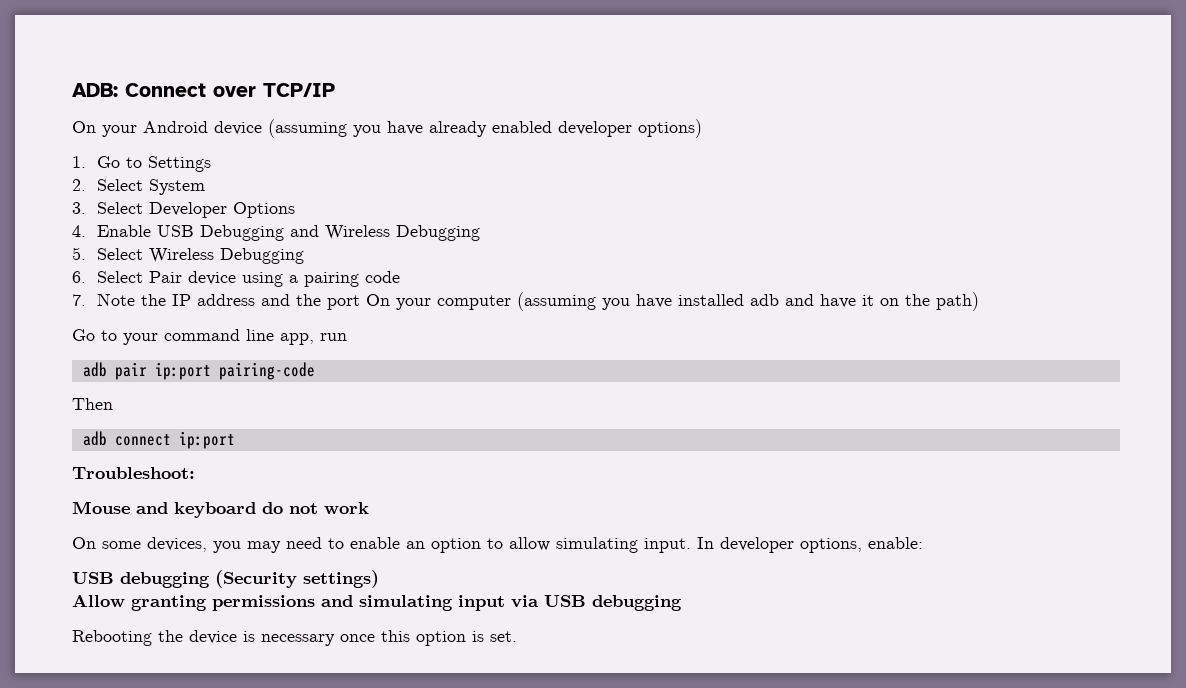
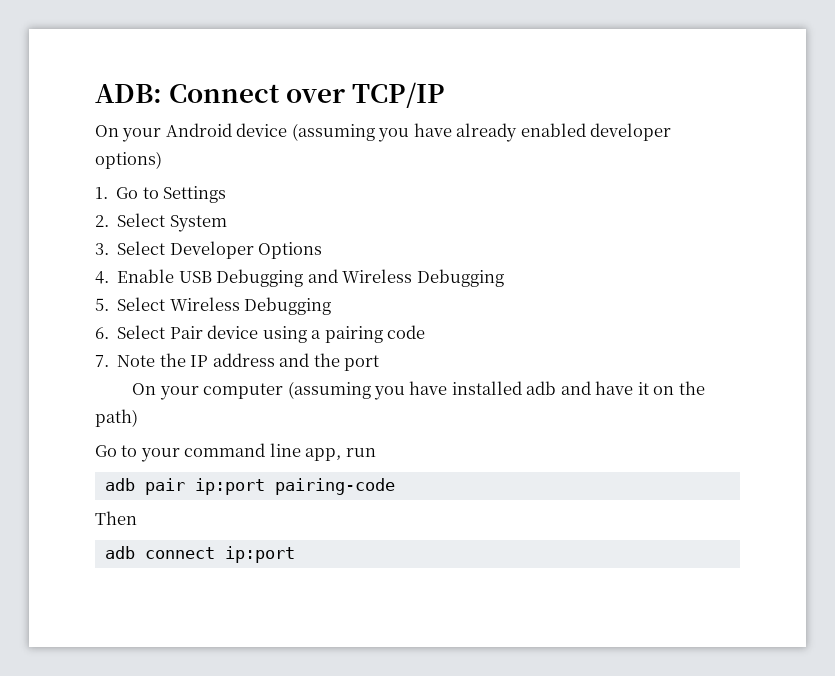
(361, 302) none -> (379, 363) //
[72,467,195,479] [72,501,369,518] [72,537,923,553] [72,570,379,588] [72,594,682,611] [72,630,517,646] // Troubleshoot: // Mouse and keyboard do not work // On some devices, you may need to enable an option to allow simulating input. In developer options, enable: // USB debugging (Security settings) // Allow granting permissions and simulating input via USB debugging // Rebooting the device is necessary once this option is set. -> (295, 554) none

